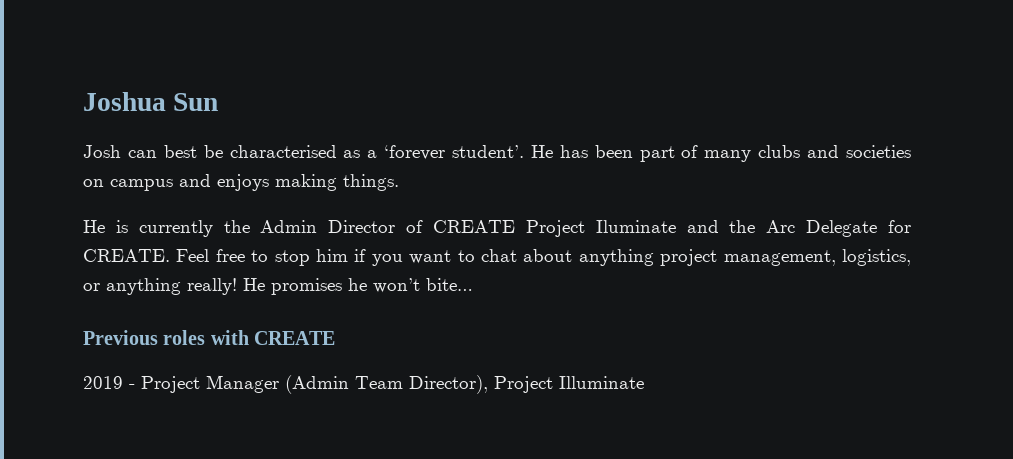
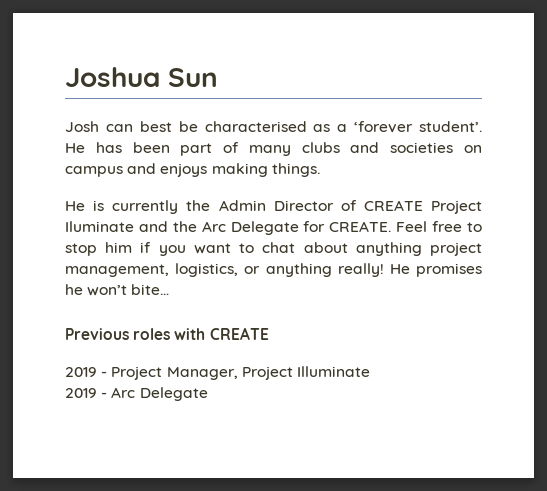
[206,375,644,394] Manager (Admin Team Director), Project Illuminate -> [166,366,370,380] [65,387,208,401] Manager, Project Illuminate // 2019 - Arc Delegate

